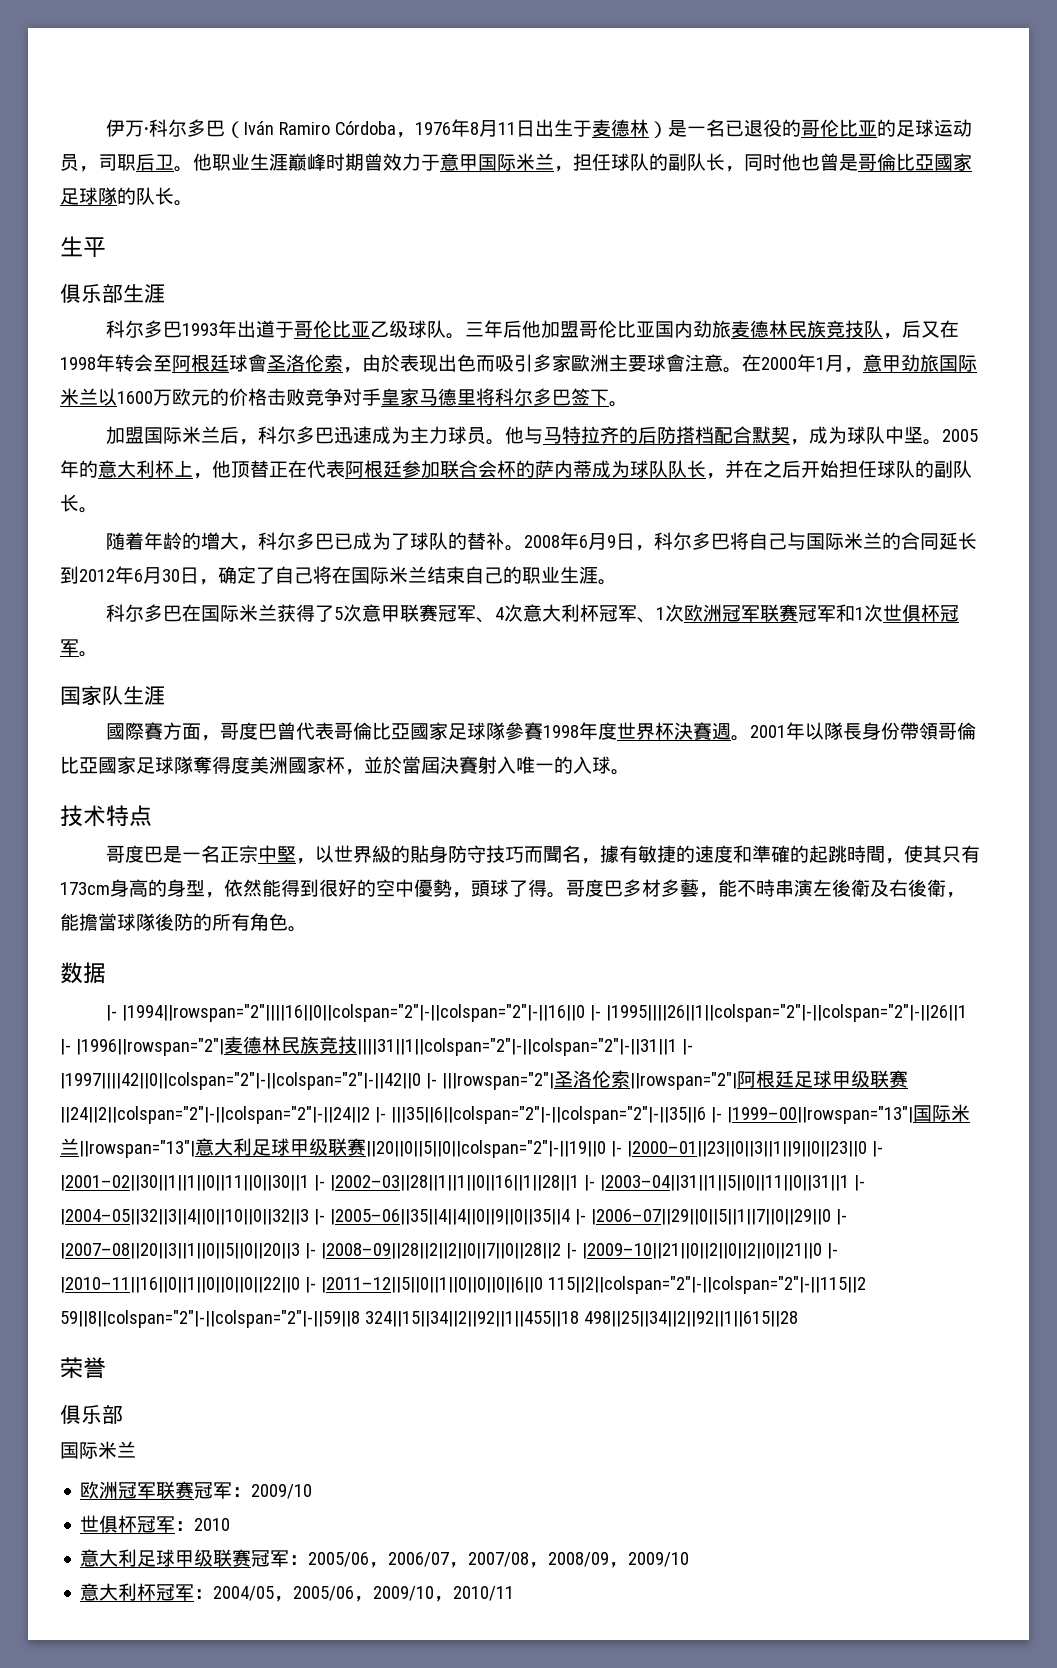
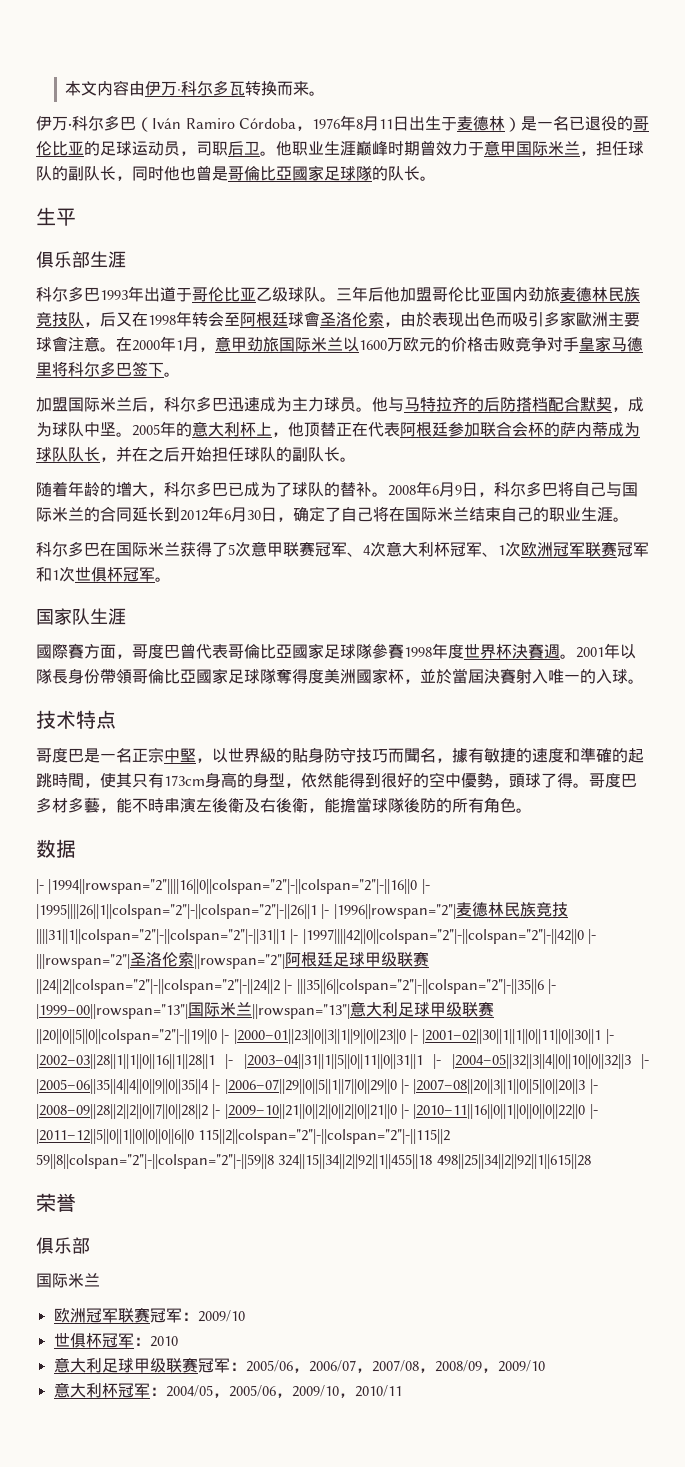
(106, 128) none -> [65,80,326,96] 本文内容由伊万·科尔多瓦转换而来。 //

